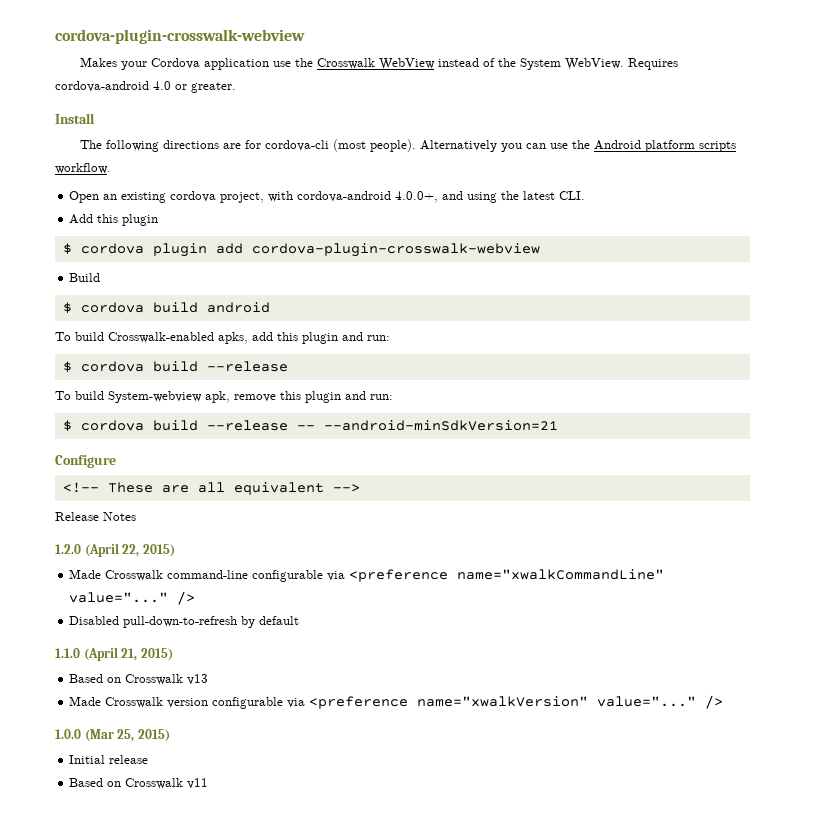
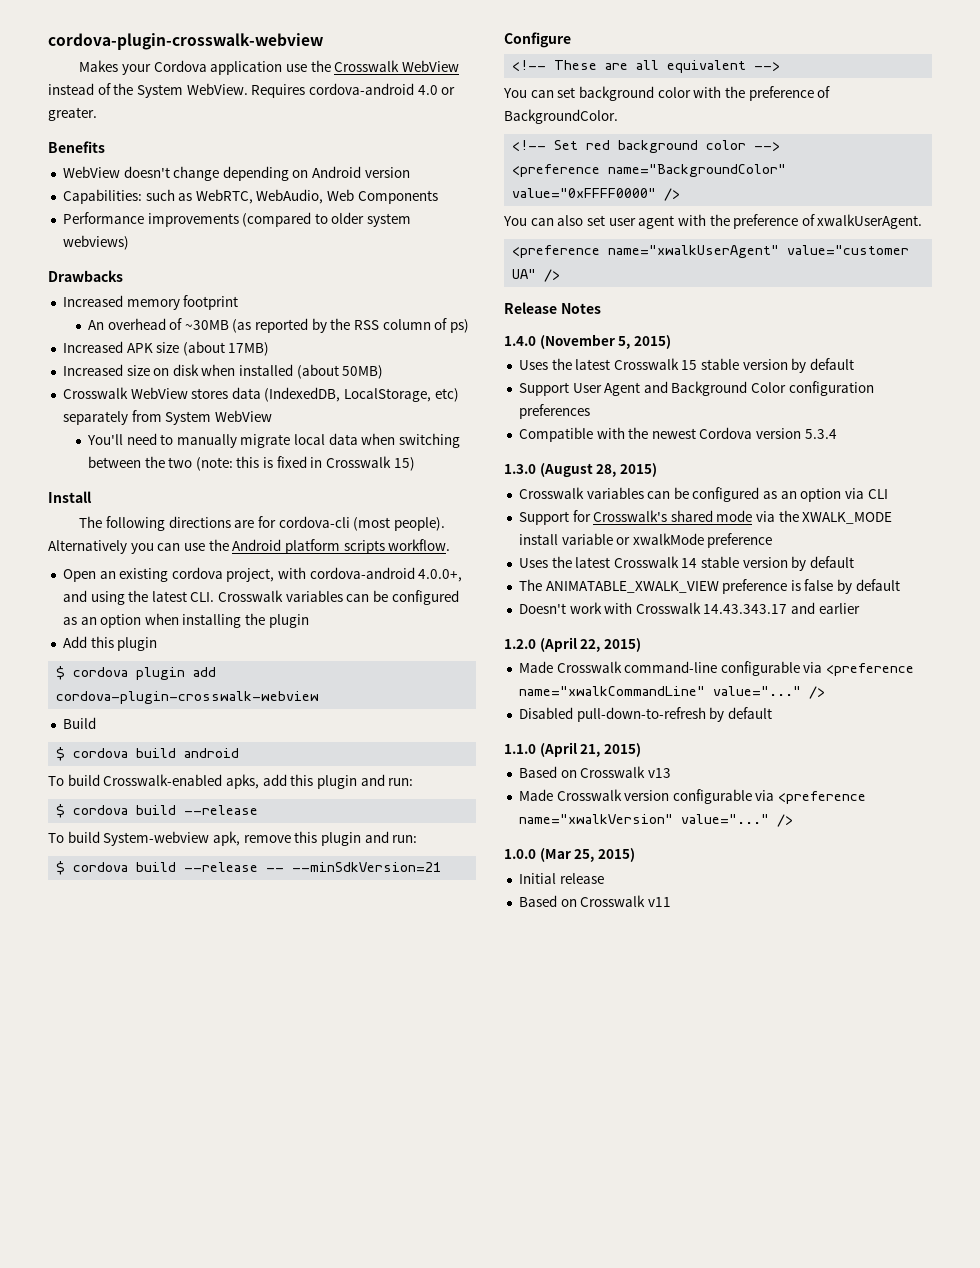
(236, 87) none -> [48,141,105,153] [62,166,410,181] [62,189,438,204] [62,212,412,227] [62,235,129,250] [48,270,123,282] [62,295,239,310] [87,318,469,333] [62,341,270,356] [62,364,384,379] [62,387,459,402] [62,410,272,425] [86,433,461,448] [87,456,415,471] // Benefits // WebView doesn't change depending on Android version // Capabilities: such as WebRTC, WebAudio, Web Components // Performance improvements (compared to older system webviews) // Drawbacks // Increased memory footprint // An overhead of ~30MB (as reported by the RSS column of ps) // Increased APK size (about 17MB) // Increased size on disk when installed (about 50MB) // Crosswalk WebView stores data (IndexedDB, LocalStorage, etc) separately from System WebView // You'll need to manually migrate local data when switching between the two (note: this is fixed in Crosswalk 15)
(586, 195) none -> [218,590,459,605] [62,613,309,628] Crosswalk variables can be configured as an option when installing the plugin
[323,420,558,431] --android-minSdkVersion=21 -> [292,862,442,872] --minSdkVersion=21
[55,512,136,521] Release Notes -> [503,86,831,101] [504,109,618,124] [512,140,781,153] [512,164,787,177] [512,188,681,201] [503,214,923,229] [512,245,910,258] [512,269,561,282] [504,302,601,314] [504,334,671,349] [518,358,855,373] [518,381,874,396] [518,404,590,419] [518,427,837,442] [504,463,657,477] [518,487,888,502] [518,510,893,525] [518,533,773,548] [518,556,855,571] [518,579,900,594] [518,602,860,614] You can set background color with the preference of BackgroundColor. // <!-- Set red background color --> // <preference name="BackgroundColor" value="0xFFFF0000" /> // You can also set user agent with the preference of xwalkUserAgent. // <preference name="xwalkUserAgent" value="customer UA" /> // Release Notes // 1.4.0 (November 5, 2015) // Uses the latest Crosswalk 15 stable version by default // Support User Agent and Background Color configuration preferences // Compatible with the newest Cordova version 5.3.4 // 1.3.0 (August 28, 2015) // Crosswalk variables can be configured as an option via CLI // Support for Crosswalk's shared mode via the XWALK_MODE install variable or xwalkMode preference // Uses the latest Crosswalk 14 stable version by default // The ANIMATABLE_XWALK_VIEW preference is false by default // Doesn't work with Crosswalk 14.43.343.17 and earlier

